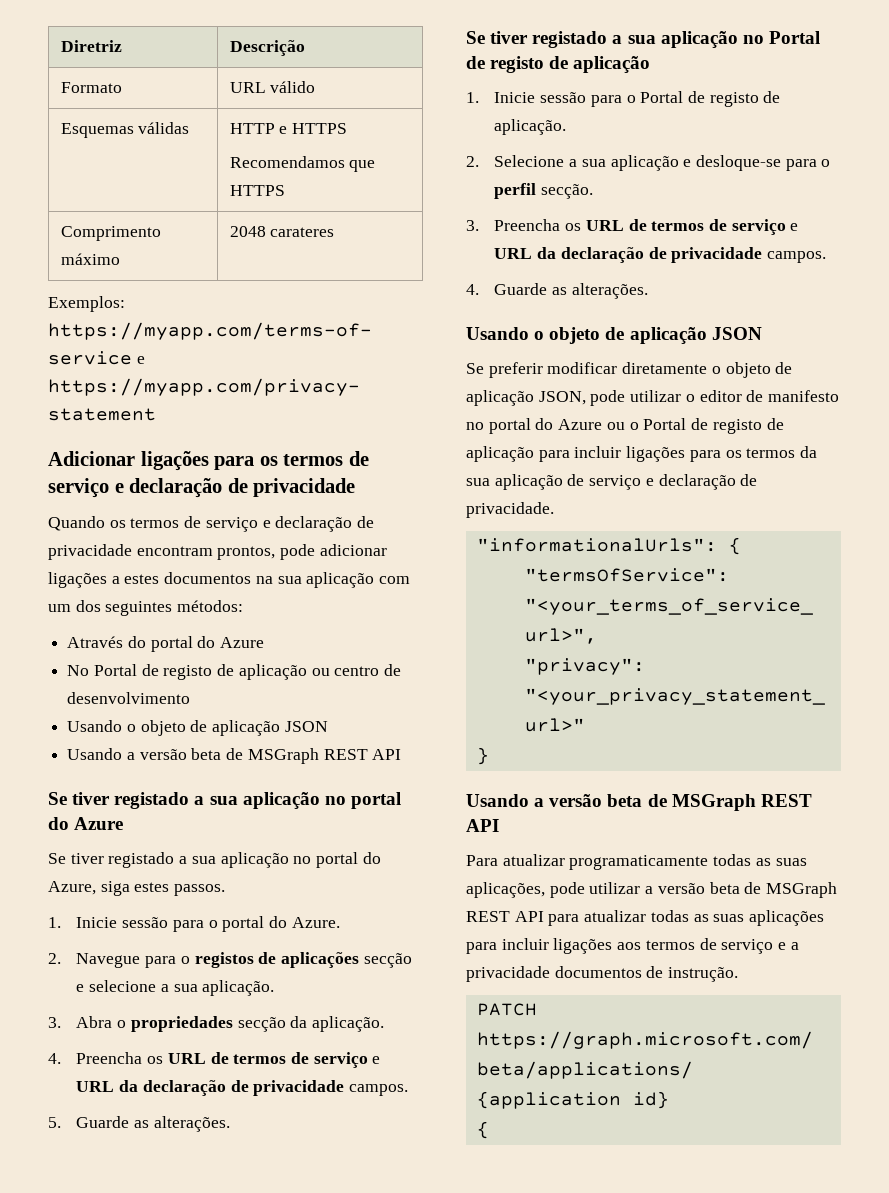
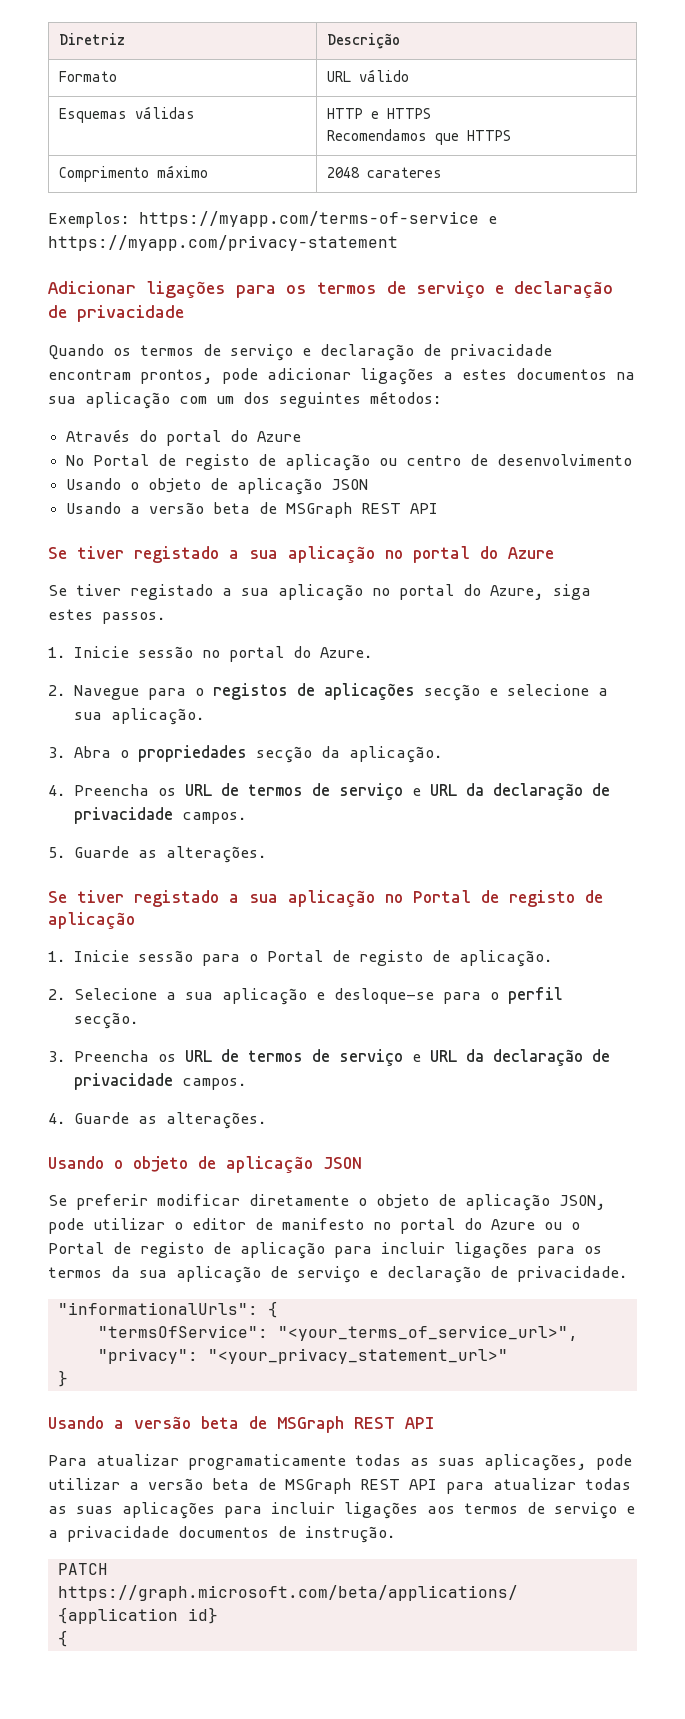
[172,920,218,932] para o -> [202,650,221,658] no

